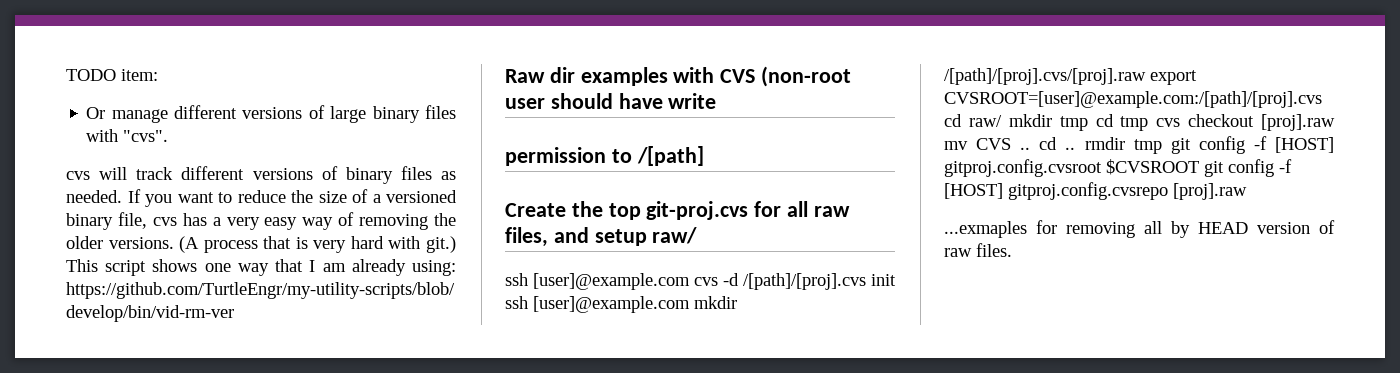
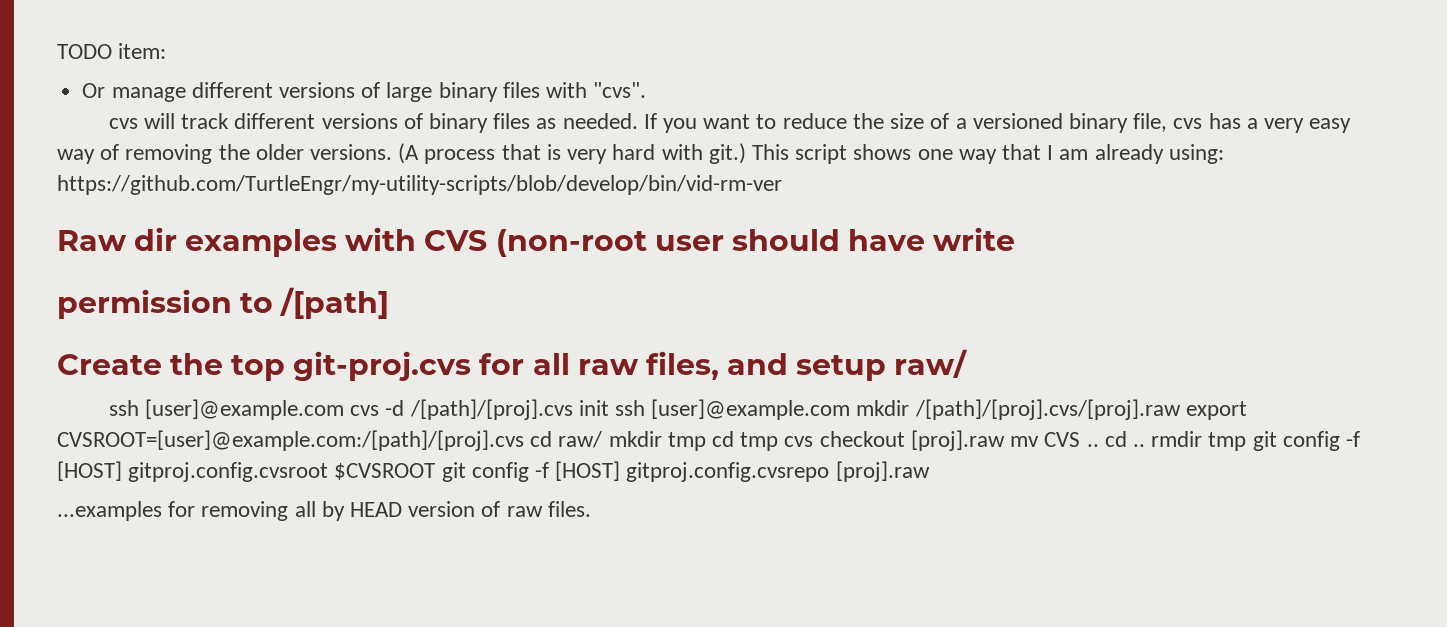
[944,221,1027,238] ...exmaples -> [57,501,162,521] ...examples

